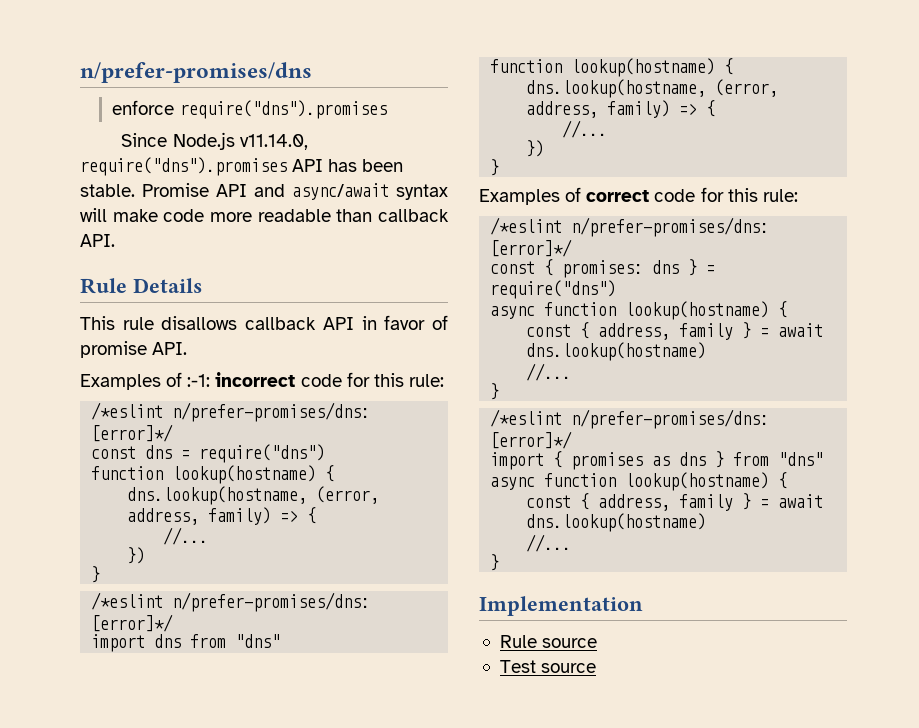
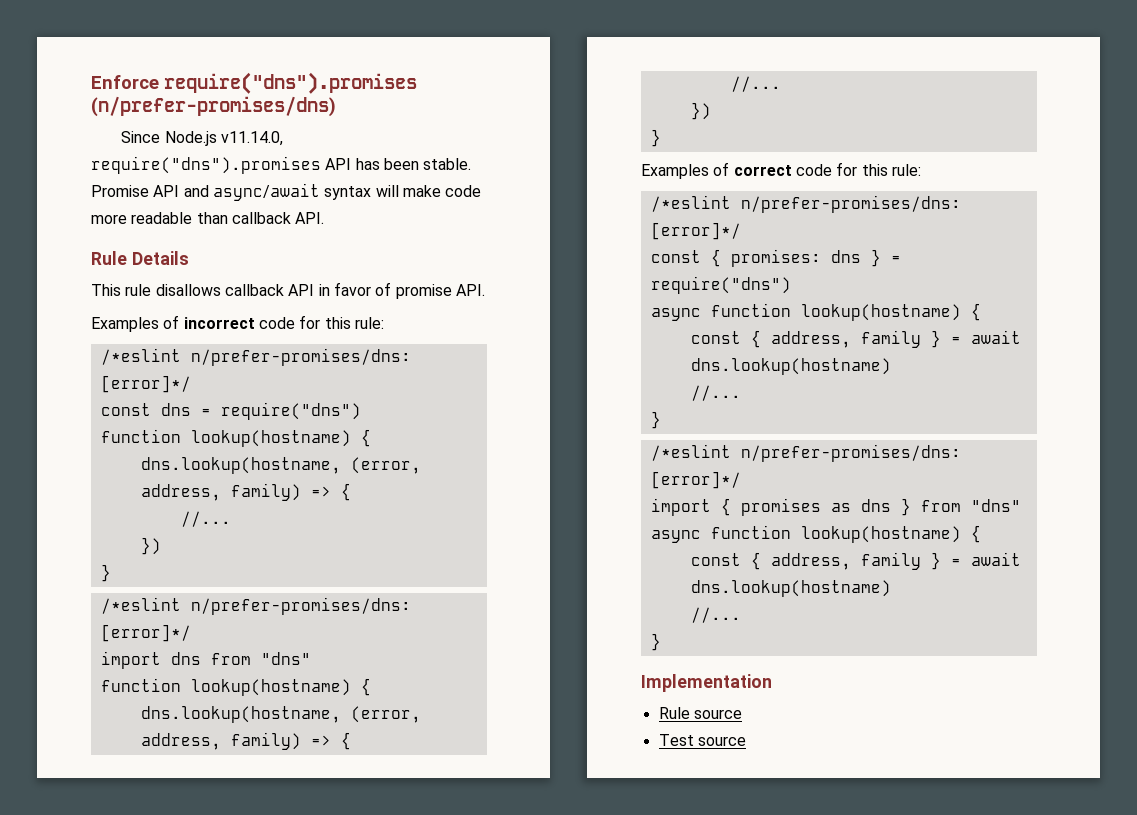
[80,62,312,83] [112,100,387,119] n/prefer-promises/dns // enforce require("dns").promises -> [91,72,417,94] [91,96,336,117] Enforce require("dns").promises (n/prefer-promises/dns)
[187,374,211,387] :-1: -> (180, 322) none

